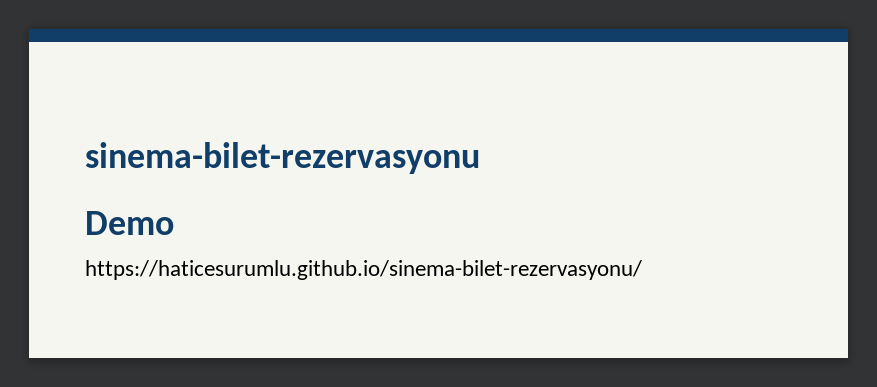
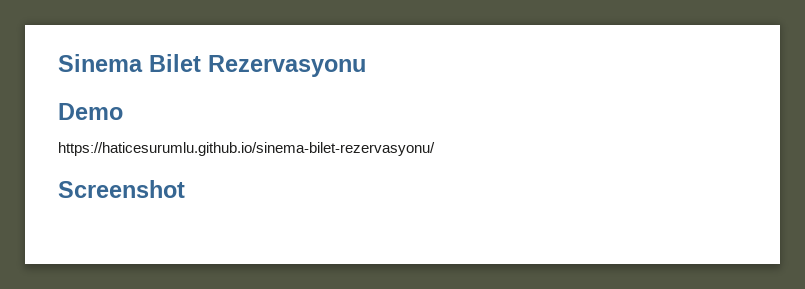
[85,142,480,174] sinema-bilet-rezervasyonu -> [58,54,366,77] Sinema Bilet Rezervasyonu
(642, 270) none -> [58,180,185,198] // Screenshot

